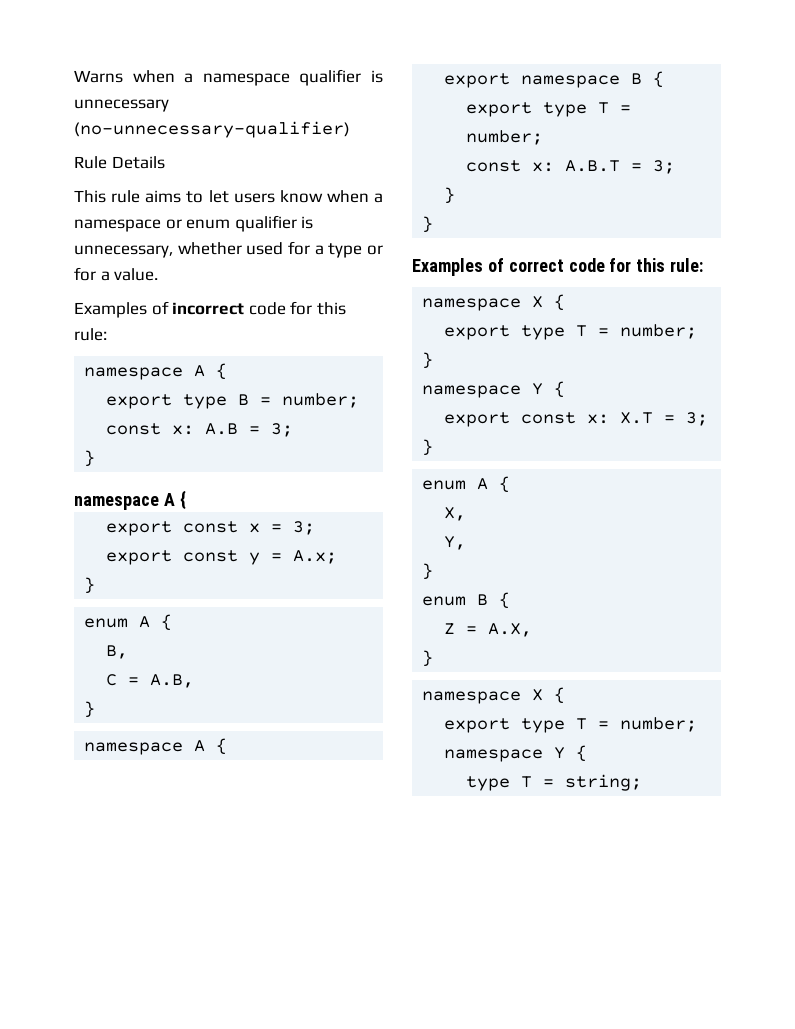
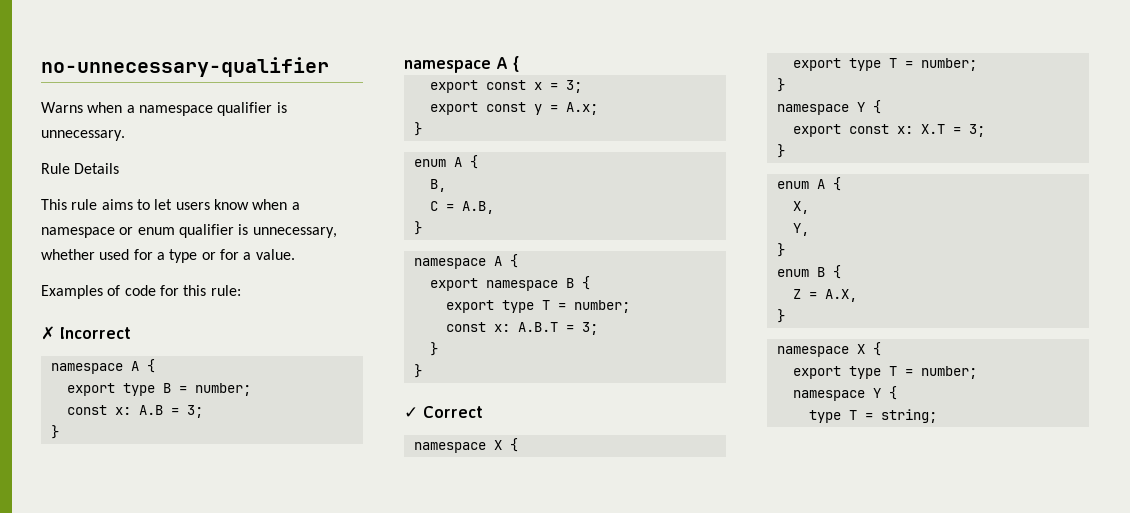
(74, 76) none -> [41,57,329,77] no-unnecessary-qualifier //
[74,99,169,112] [74,121,350,138] unnecessary (no-unnecessary-qualifier) -> [41,130,125,141] unnecessary.
[172,301,346,315] [74,328,107,341] incorrect code for this rule: -> [124,285,241,296] [41,326,131,340] code for this rule: // ✗ Incorrect
[412,258,704,276] Examples of correct code for this rule: -> [404,406,483,418] ✓ Correct

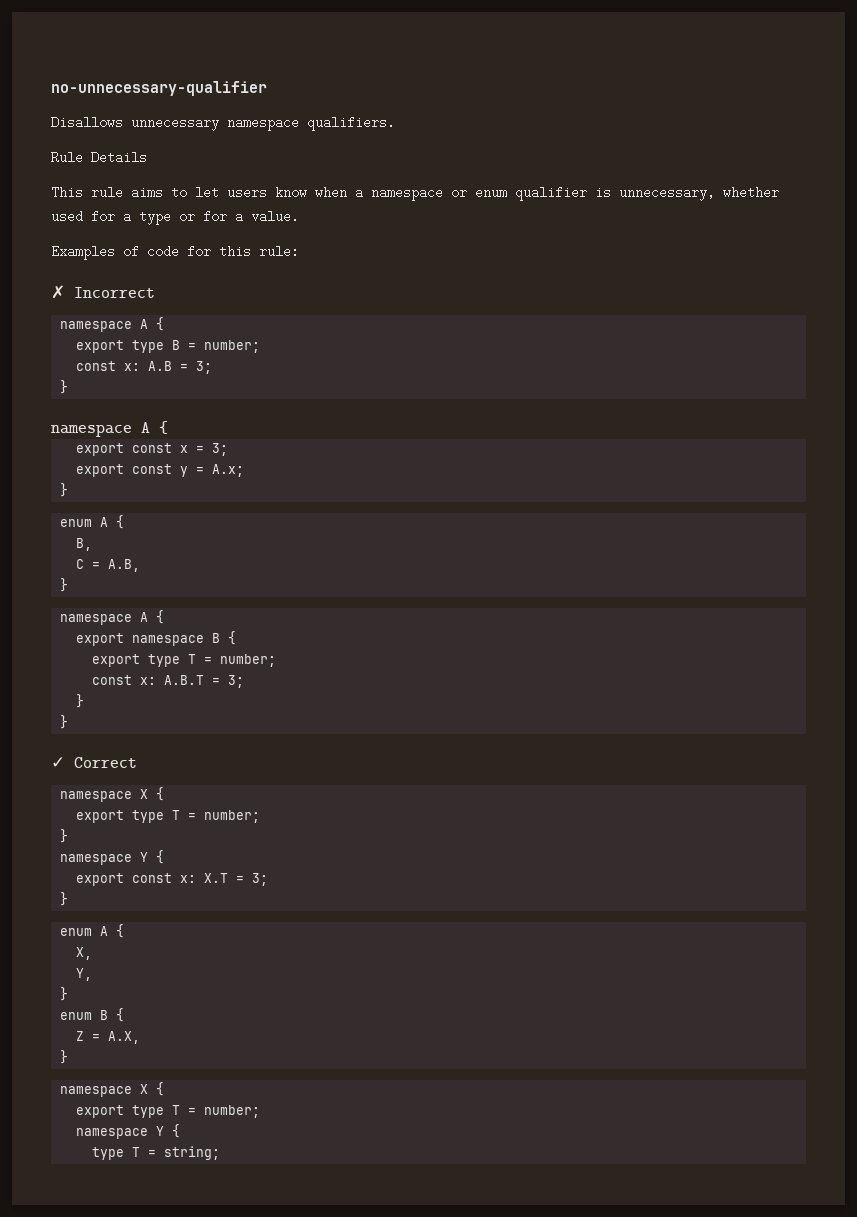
[41,102,287,116] [41,130,125,141] Warns when a namespace qualifier is unnecessary. -> [51,116,395,131] Disallows unnecessary namespace qualifiers.

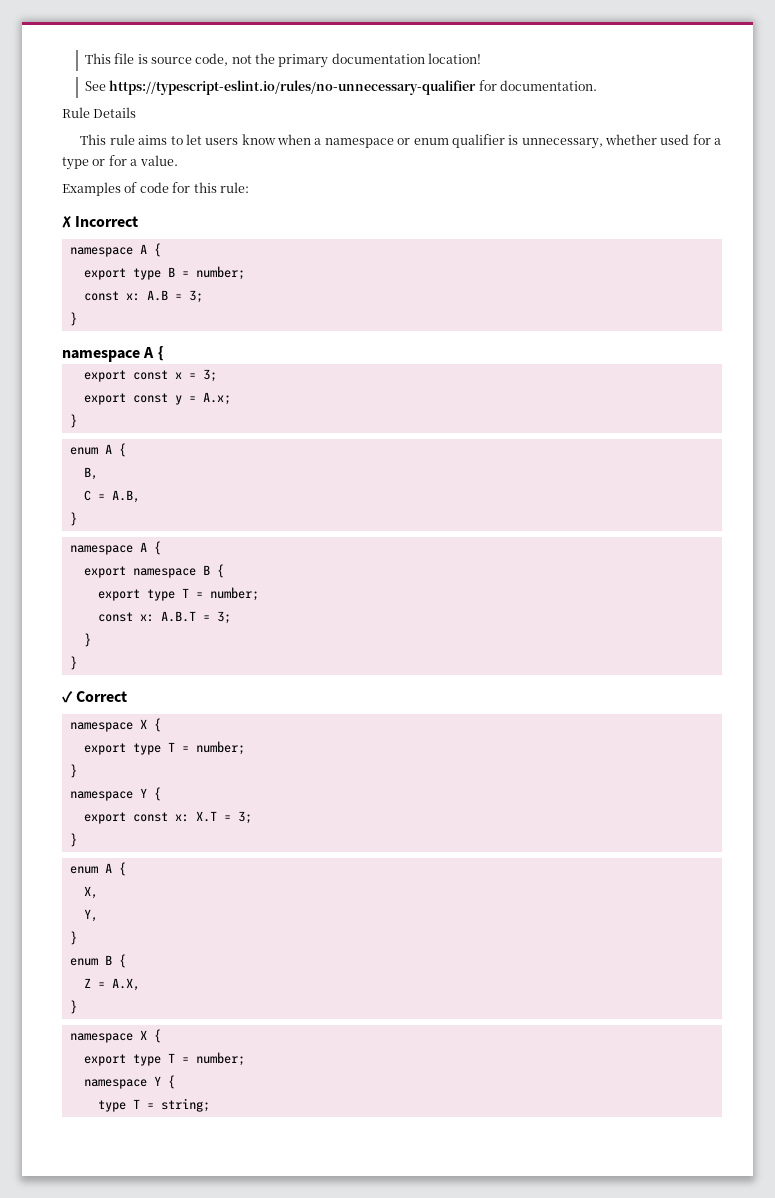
[51,81,267,96] [51,116,395,131] no-unnecessary-qualifier // Disallows unnecessary namespace qualifiers. -> [84,53,482,68] [84,80,597,95] This file is source code, not the primary documentation location! // See https://typescript-eslint.io/rules/no-unnecessary-qualifier for documentation.

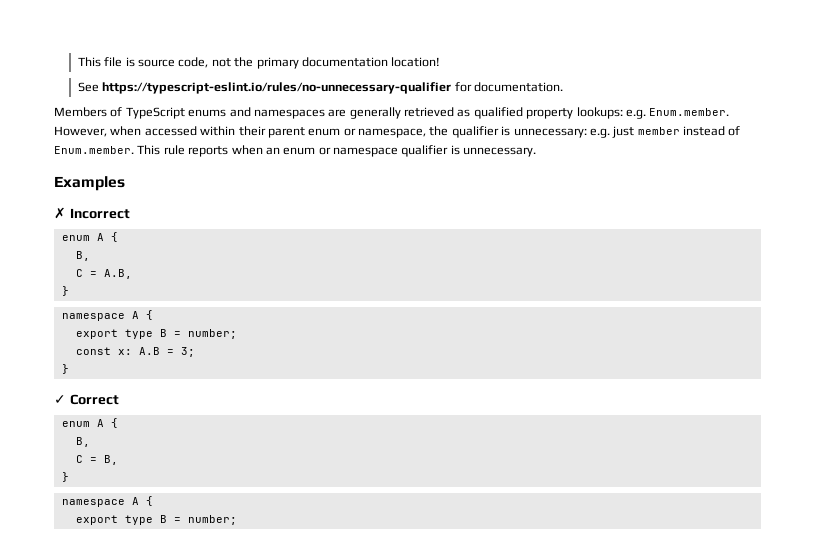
[62,107,137,118] [80,134,722,149] [62,155,178,170] [62,182,249,196] [62,216,139,228] Rule Details // This rule aims to let users know when a namespace or enum qualifier is unnecessary, whether used for a type or for a value. // Examples of code for this rule: // ✗ Incorrect -> [54,107,730,119] [54,126,741,138] [54,145,537,157] [54,176,125,191] [54,207,130,219] [61,232,118,242] [75,251,90,261] [75,269,132,279] [61,286,69,296] Members of TypeScript enums and namespaces are generally retrieved as qualified property lookups: e.g. Enum.member. However, when accessed within their parent enum or namespace, the qualifier is unnecessary: e.g. just member instead of Enum.member. This rule reports when an enum or namespace qualifier is unnecessary. // Examples // ✗ Incorrect // enum A { // B, // C = A.B, // }
[62,346,164,362] [83,369,217,382] [83,392,231,405] [69,414,77,428] [69,443,126,457] [83,467,98,480] [83,490,140,503] [69,512,77,526] [69,541,161,555] [83,564,224,578] [97,587,259,601] [97,611,231,624] [83,633,91,647] [69,656,77,670] [62,691,128,703] [69,718,161,732] [83,741,245,755] [69,764,77,778] [69,787,161,801] [83,811,252,824] [69,833,77,847] [69,862,126,876] [83,886,98,899] [83,909,98,922] [69,931,77,945] [69,954,126,968] [83,978,140,991] [69,1000,77,1014] [69,1029,161,1043] [83,1052,245,1066] [83,1075,175,1089] [97,1098,210,1112] namespace A { // export const x = 3; // export const y = A.x; // } // enum A { // B, // C = A.B, // } // namespace A { // export namespace B { // export type T = number; // const x: A.B.T = 3; // } // } // ✓ Correct // namespace X { // export type T = number; // } // namespace Y { // export const x: X.T = 3; // } // enum A { // X, // Y, // } // enum B { // Z = A.X, // } // namespace X { // export type T = number; // namespace Y { // type T = string; -> [54,394,119,405] [61,418,118,428] [75,437,90,447] [75,455,118,465] [61,472,69,482] [61,496,153,507] [75,515,237,525] ✓ Correct // enum A { // B, // C = B, // } // namespace A { // export type B = number;

